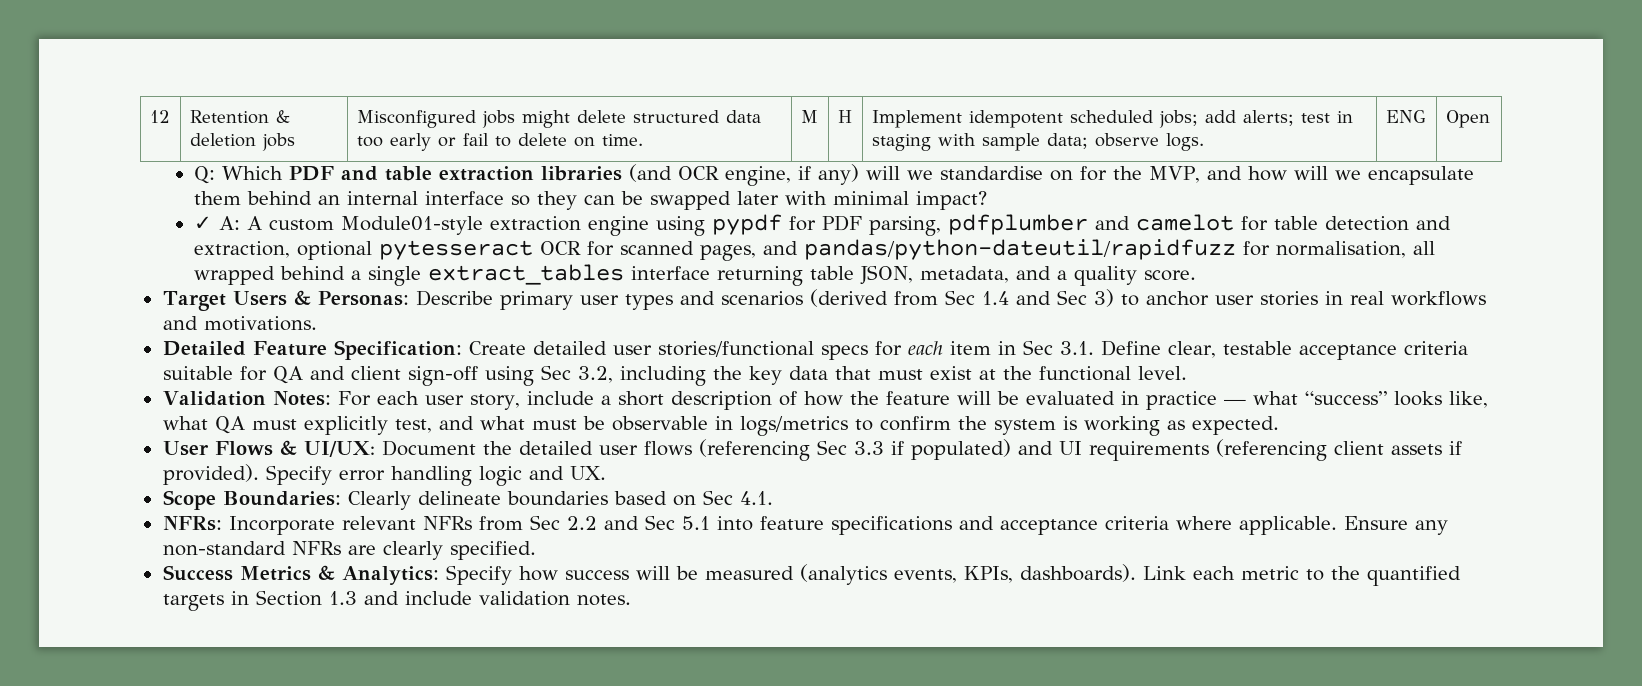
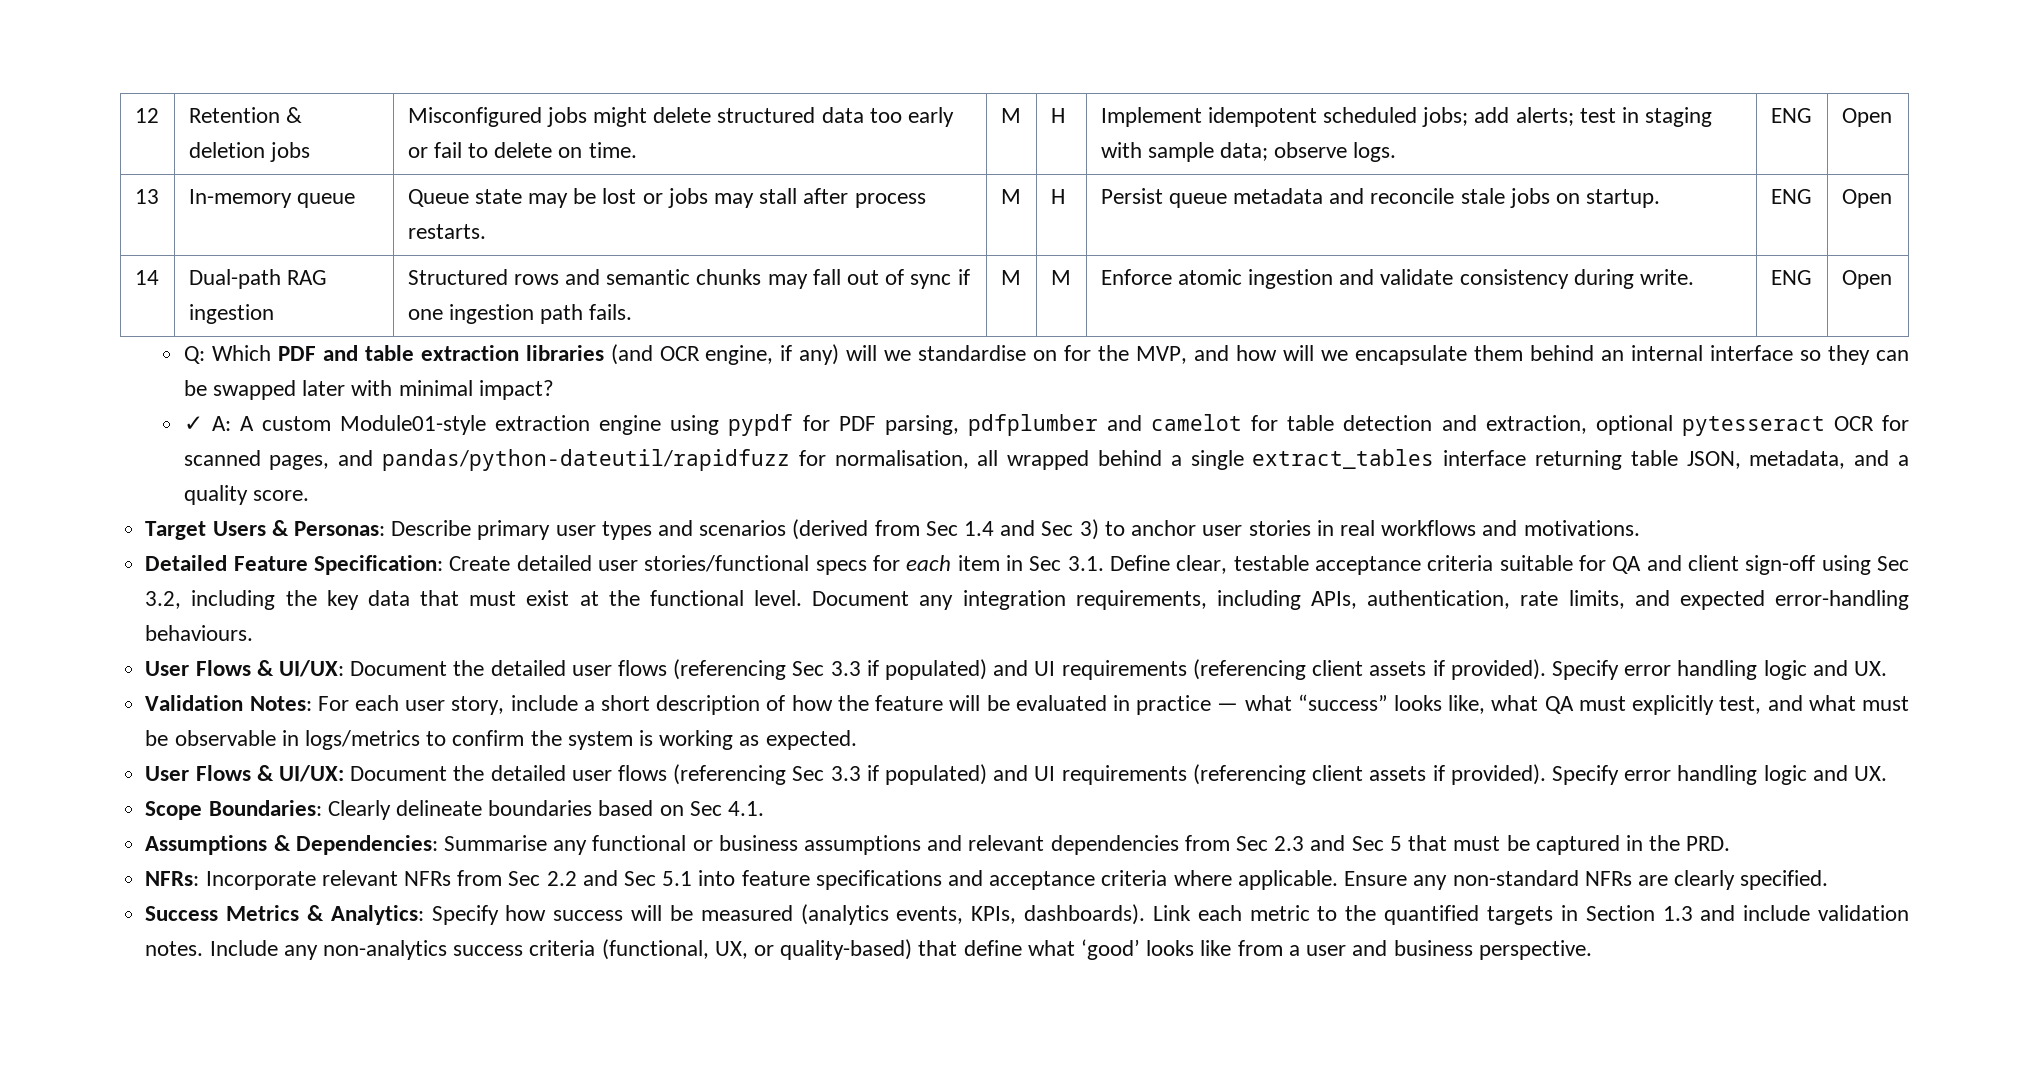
(1490, 119) none -> [134,189,159,204] [188,189,355,208] [407,188,926,208] [407,224,486,239] [1000,189,1021,204] [1050,189,1065,204] [1100,188,1661,208] [1770,189,1812,204] [1841,189,1892,208] [134,270,159,285] [188,269,327,289] [188,304,274,324] [407,269,970,289] [407,304,633,324] [1000,270,1021,285] [1050,270,1071,285] [1100,269,1695,289] [1770,270,1812,285] [1841,270,1892,289] // 13 | In-memory queue | Queue state may be lost or jobs may stall after process restarts. | M | H | Persist queue metadata and reconcile stale jobs on startup. | ENG | Open // 14 | Dual-path RAG ingestion | Structured rows and semantic chunks may fall out of sync if one ingestion path fails. | M | M | Enforce atomic ingestion and validate consistency during write. | ENG | Open
(1187, 373) none -> [812,590,1909,610] [145,625,254,641] [145,659,1887,680] Document any integration requirements, including APIs, authentication, rate limits, and expected error-handling behaviours. // User Flows & UI/UX: Document the detailed user flows (referencing Sec 3.3 if populated) and UI requirements (referencing client assets if provided). Specify error handling logic and UX.
(773, 498) none -> [145,835,1731,855] // Assumptions & Dependencies: Summarise any functional or business assumptions and relevant dependencies from Sec 2.3 and Sec 5 that must be captured in the PRD.
(631, 600) none -> [209,939,1592,960] Include any non-analytics success criteria (functional, UX, or quality-based) that define what ‘good’ looks like from a user and business perspective.

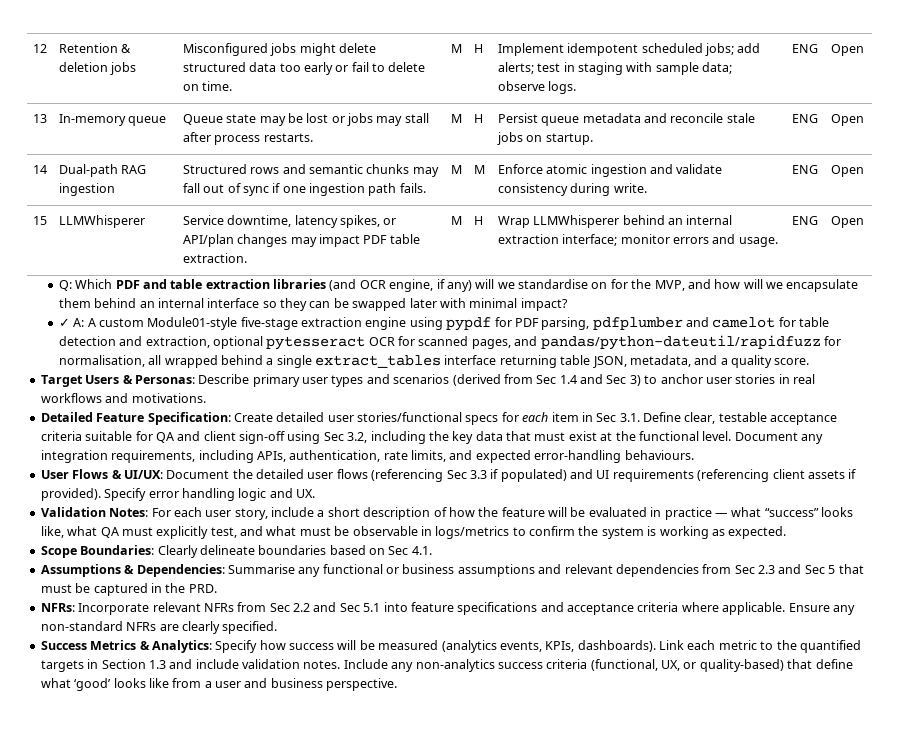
(1892, 279) none -> [32,216,47,225] [58,215,145,228] [182,215,397,228] [182,234,420,247] [182,253,247,263] [450,216,462,225] [473,216,483,225] [497,215,733,228] [497,234,778,247] [791,216,818,225] [830,216,864,228] // 15 | LLMWhisperer | Service downtime, latency spikes, or API/plan changes may impact PDF table extraction. | M | H | Wrap LLMWhisperer behind an internal extraction interface; monitor errors and usage. | ENG | Open
(487, 425) none -> [240,317,298,330] five-stage
[145,764,1887,785] // User Flows & UI/UX: Document the detailed user flows (referencing Sec 3.3 if populated) and UI requirements (referencing client assets if provided). Specify error handling logic and UX. -> (787, 532) none

